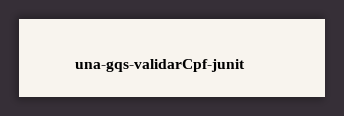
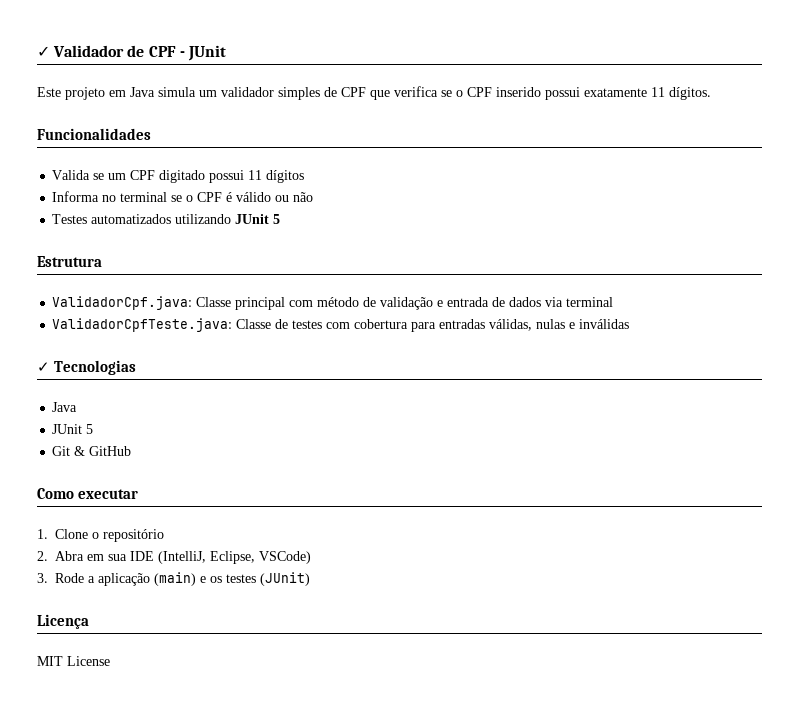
[75,59,245,72] una-gqs-validarCpf-junit -> [37,45,226,61] [37,86,711,100] [37,128,151,140] [52,170,305,183] [52,191,314,202] [52,214,281,224] [37,256,102,267] [52,296,614,310] [52,318,630,332] [37,360,137,375] [52,402,78,412] [52,424,94,434] [52,446,132,456] [37,488,139,499] [37,529,164,542] [37,551,311,564] [37,572,310,586] [37,614,89,629] [37,656,110,666] ✓ Validador de CPF - JUnit // Este projeto em Java simula um validador simples de CPF que verifica se o CPF inserido possui exatamente 11 dígitos. // Funcionalidades // Valida se um CPF digitado possui 11 dígitos // Informa no terminal se o CPF é válido ou não // Testes automatizados utilizando JUnit 5 // Estrutura // ValidadorCpf.java: Classe principal com método de validação e entrada de dados via terminal // ValidadorCpfTeste.java: Classe de testes com cobertura para entradas válidas, nulas e inválidas // ✓ Tecnologias // Java // JUnit 5 // Git & GitHub // Como executar // 1. Clone o repositório // 2. Abra em sua IDE (IntelliJ, Eclipse, VSCode) // 3. Rode a aplicação (main) e os testes (JUnit) // Licença // MIT License

